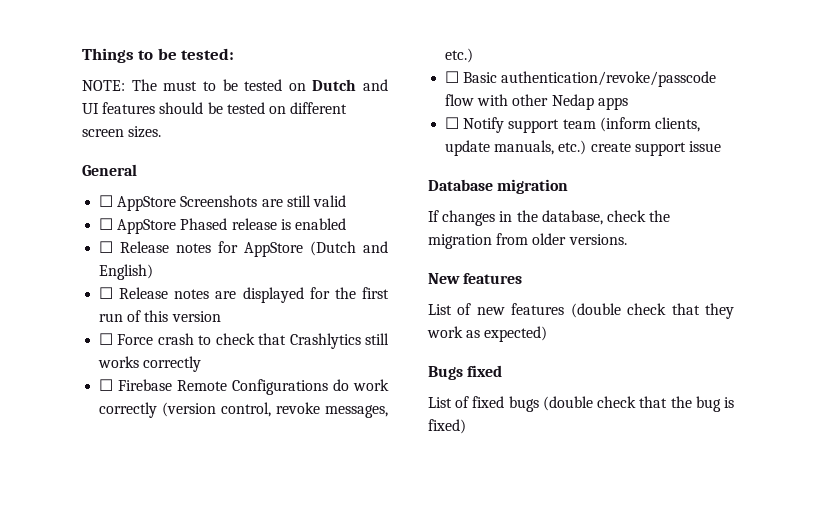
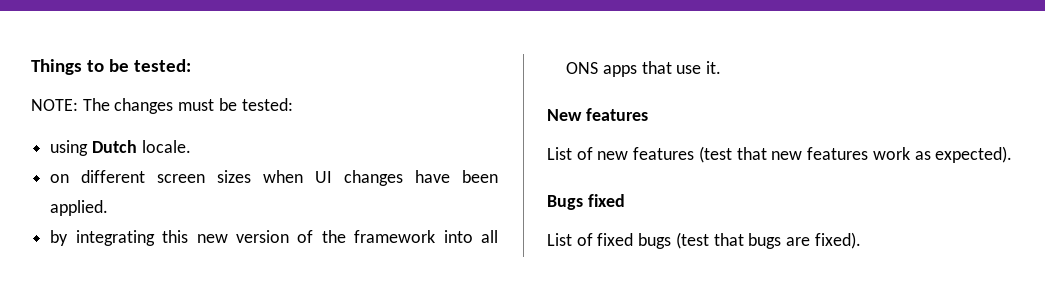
[163,79,388,91] [82,102,348,114] [82,126,162,138] [82,164,137,176] [99,195,346,211] [99,218,346,234] [99,241,388,257] [99,264,154,280] [99,287,389,303] [99,310,221,322] [99,333,389,349] [98,356,202,372] [99,379,389,395] [99,402,388,418] [445,48,474,63] [445,71,717,87] [445,94,628,110] [445,117,700,133] [445,140,721,156] [428,179,569,194] [428,210,671,226] [428,233,627,249] must to be tested on Dutch and UI features should be tested on different screen sizes. // General // ☐ AppStore Screenshots are still valid // ☐ AppStore Phased release is enabled // ☐ Release notes for AppStore (Dutch and English) // ☐ Release notes are displayed for the first run of this version // ☐ Force crash to check that Crashlytics still works correctly // ☐ Firebase Remote Configurations do work correctly (version control, revoke messages, etc.) // ☐ Basic authentication/revoke/passcode flow with other Nedap apps // ☐ Notify support team (inform clients, update manuals, etc.) create support issue // Database migration // If changes in the database, check the migration from older versions. -> [114,98,293,114] [50,140,191,156] [50,170,498,186] [50,200,109,216] [50,230,499,246] [566,61,722,77] changes must be tested: // using Dutch locale. // on different screen sizes when UI changes have been applied. // by integrating this new version of the framework into all ONS apps that use it.
[570,303,734,319] (double check that they -> [698,146,869,163] (test that new features
[484,326,548,342] expected) -> [935,146,1013,163] expected).
[542,396,734,412] [428,419,466,434] (double check that the bug is fixed) -> [675,232,861,249] (test that bugs are fixed).

